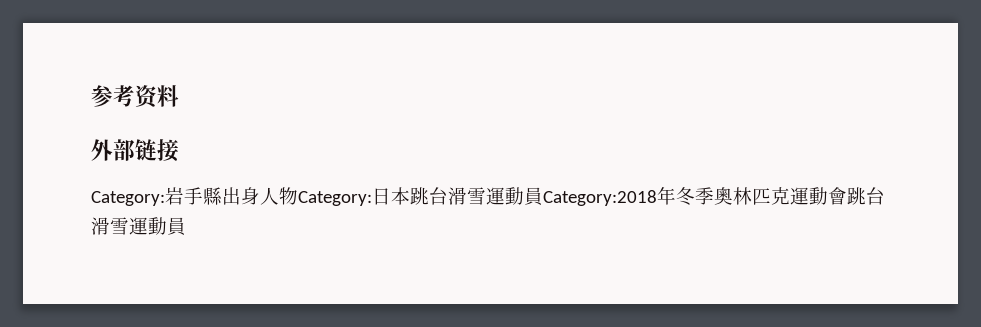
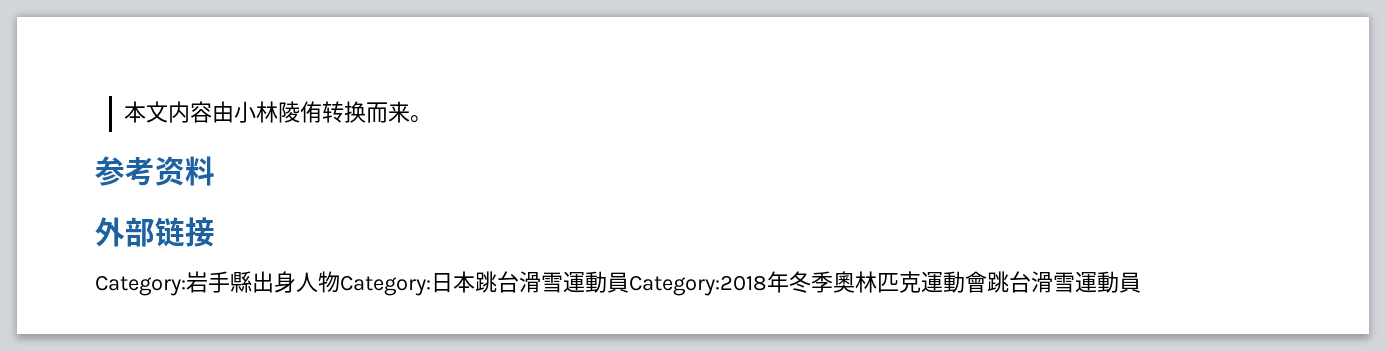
(91, 96) none -> [124,101,433,123] 本文内容由小林陵侑转换而来。 //

